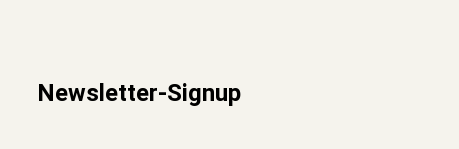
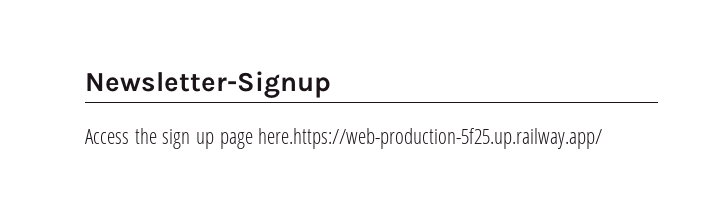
(241, 94) none -> [85,128,603,149] // Access the sign up page here.https://web-production-5f25.up.railway.app/

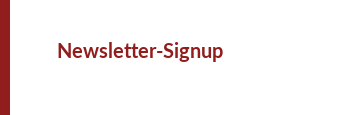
[85,128,603,149] // Access the sign up page here.https://web-production-5f25.up.railway.app/ -> (223, 52) none

